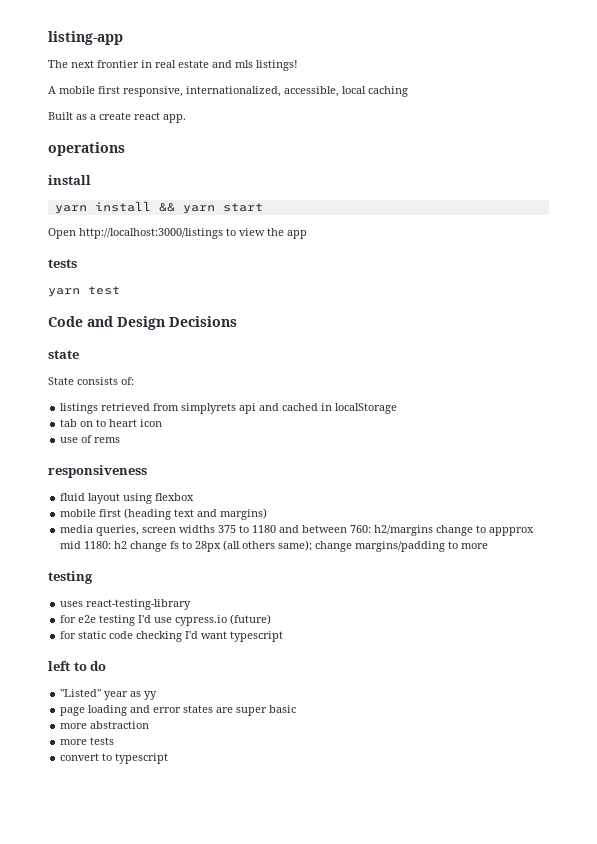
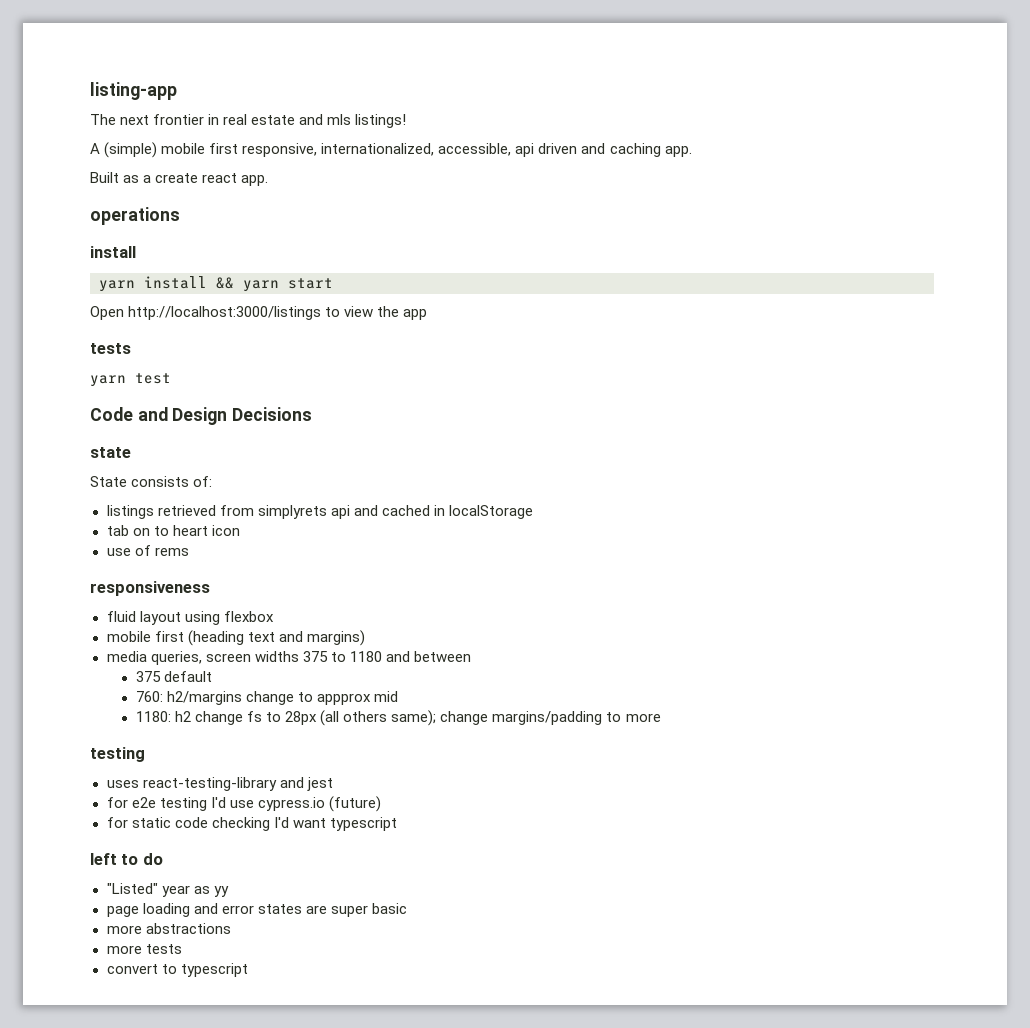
(56, 90) none -> [104,142,158,158] (simple)
[342,86,366,94] local -> [515,143,606,157] api driven and
(408, 91) none -> [664,146,692,157] app.
(348, 529) none -> [135,671,212,682] // 375 default //
(82, 545) none -> (399, 696) //
(192, 604) none -> [279,777,333,791] and jest
[90,721,150,729] abstraction -> [145,923,231,934] abstractions

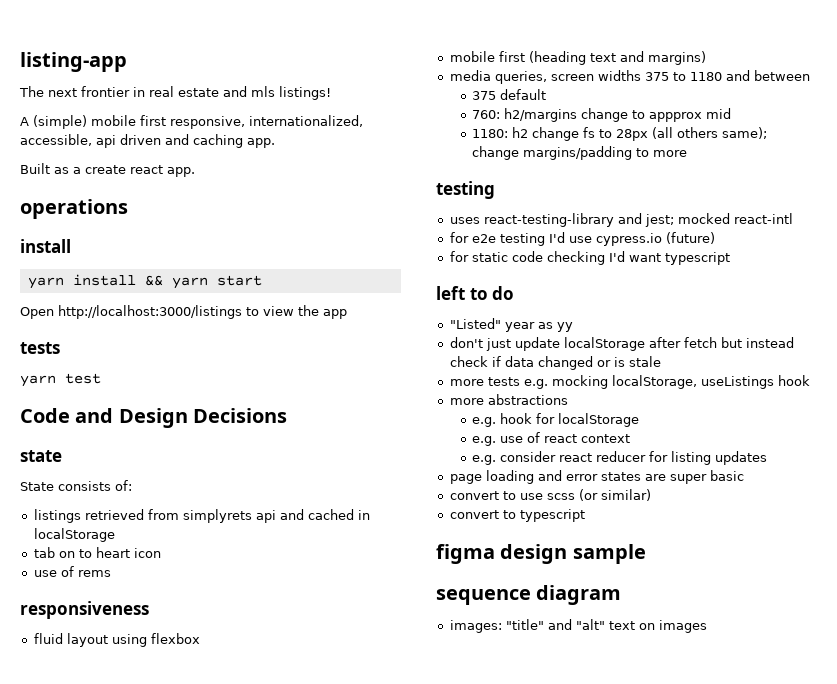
[306,777,333,791] jest -> [644,213,793,227] jest; mocked react-intl
(229, 891) none -> [449,337,794,351] [449,356,661,370] [449,375,810,389] [449,394,568,405] [472,413,640,427] [472,432,631,446] [472,451,768,465] // don't just update localStorage after fetch but instead check if data changed or is stale // more tests e.g. mocking localStorage, useListings hook // more abstractions // e.g. hook for localStorage // e.g. use of react context // e.g. consider react reducer for listing updates
[106,923,231,934] [106,944,182,954] [106,963,248,977] more abstractions // more tests // convert to typescript -> [449,489,651,501] [449,509,585,522] [436,544,646,564] [436,585,622,605] [449,619,707,633] convert to use scss (or similar) // convert to typescript // figma design sample // sequence diagram // images: "title" and "alt" text on images

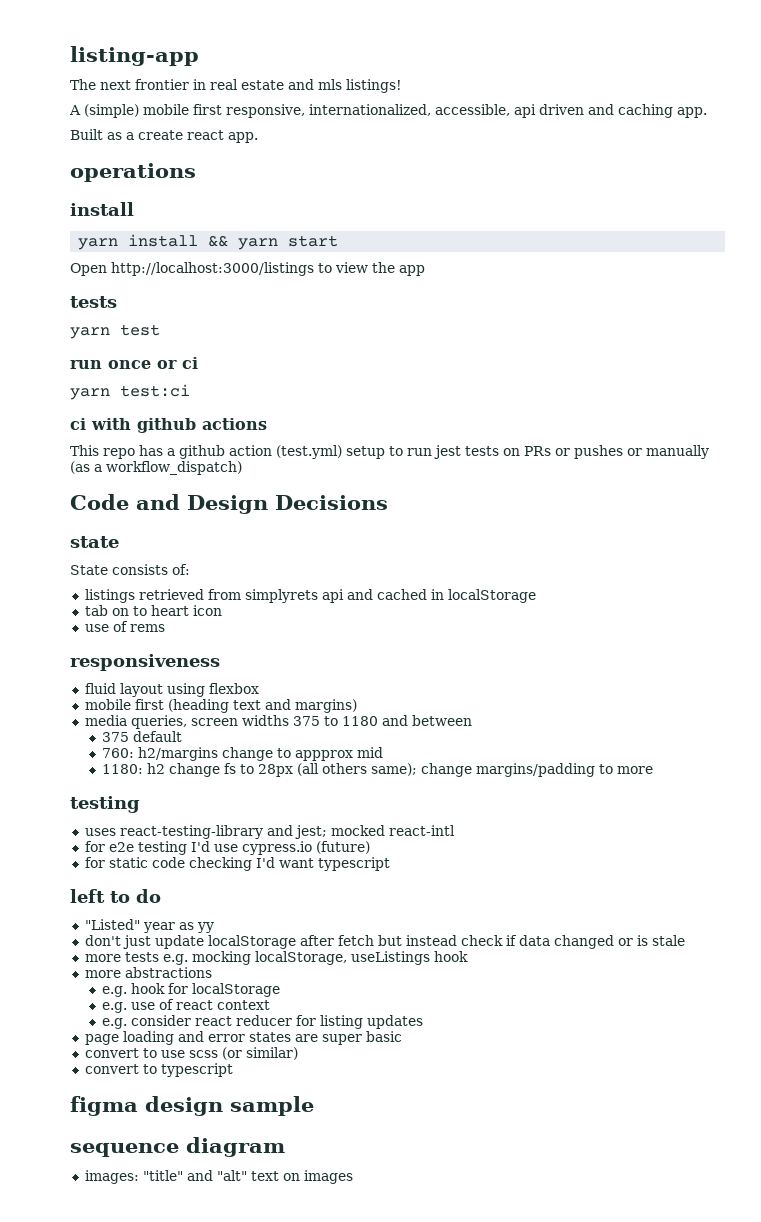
(101, 378) none -> [70,357,198,369] [70,384,190,400] [70,418,267,433] [70,445,709,459] [70,461,242,475] // run once or ci // yarn test:ci // ci with github actions // This repo has a github action (test.yml) setup to run jest tests on PRs or pushes or manually (as a workflow_dispatch)

